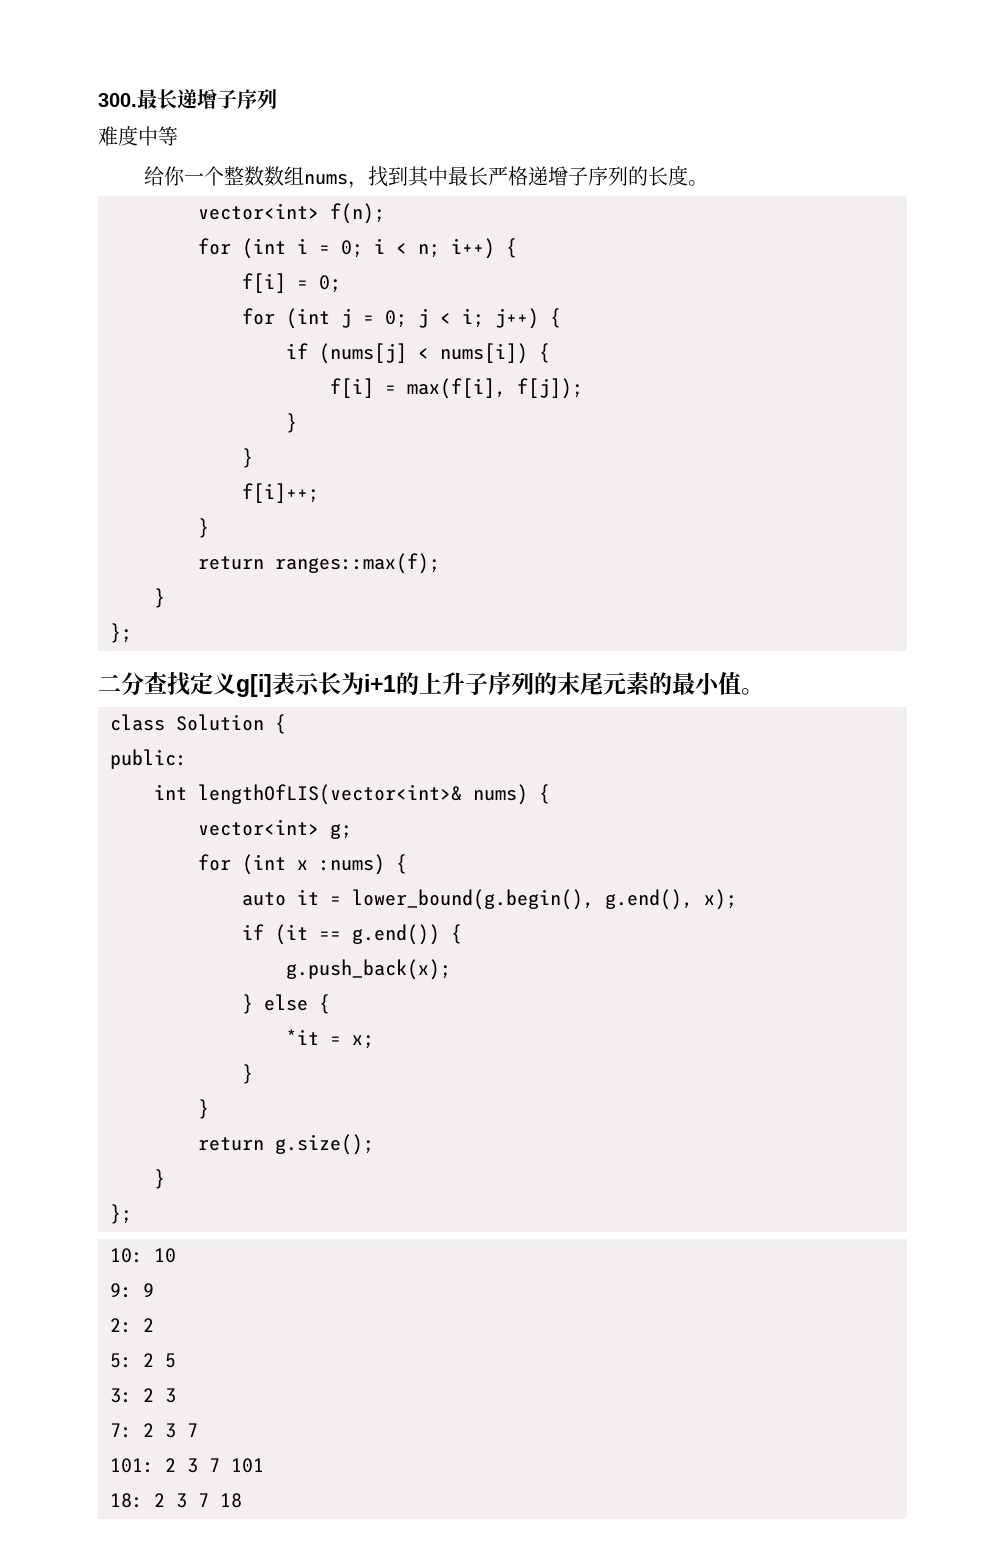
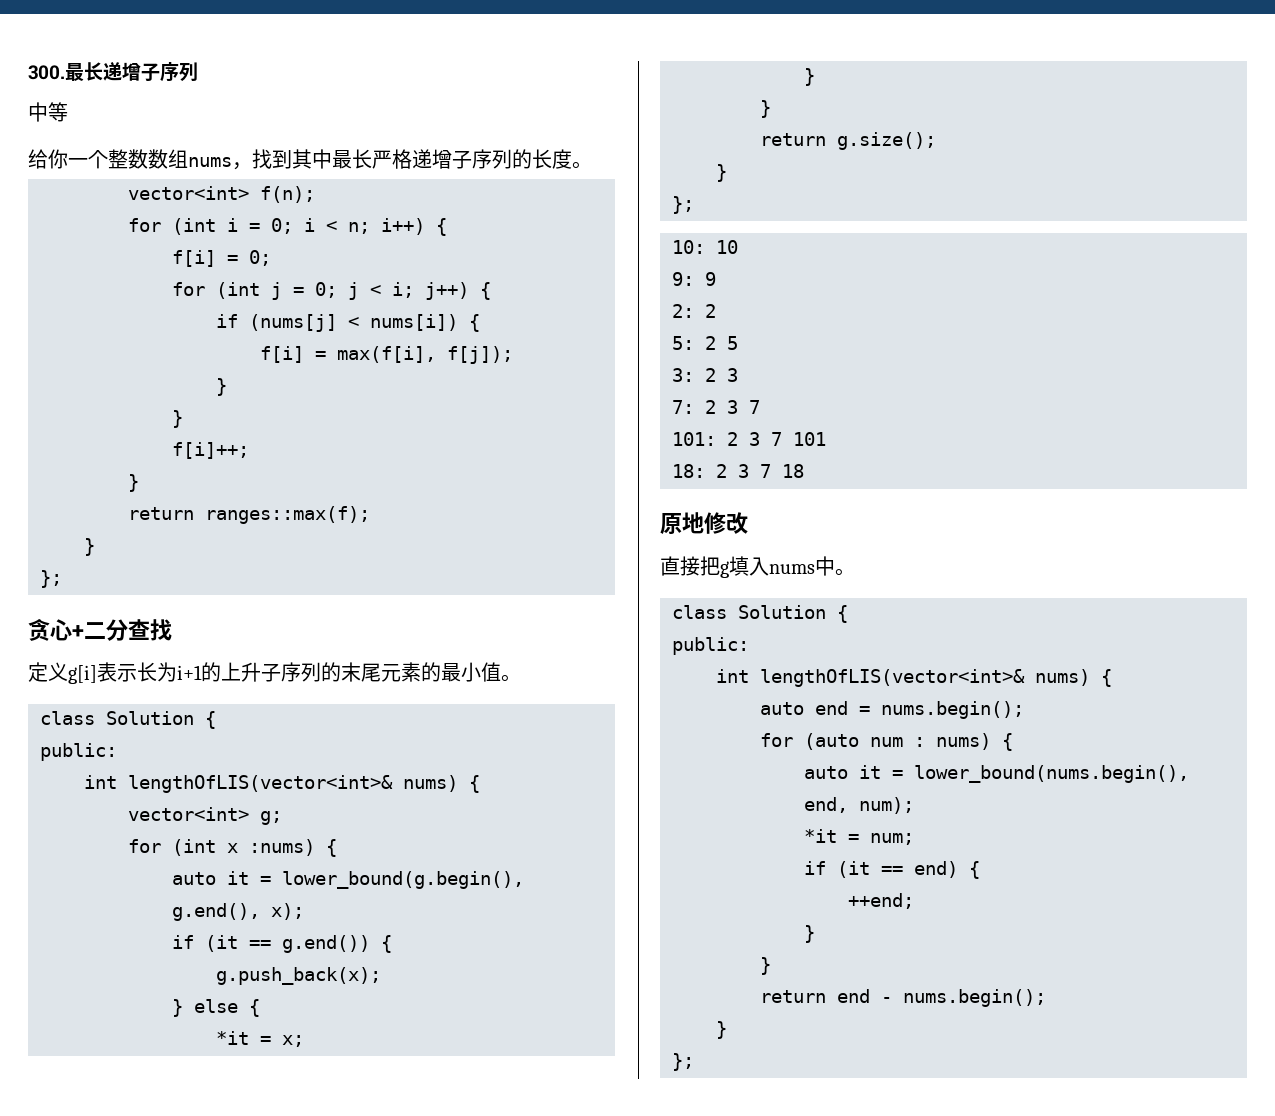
[98,125,138,146] 难度 -> (198, 72) none
(132, 633) none -> [28,618,84,641] 贪心+
(190, 684) none -> (172, 630) //
(242, 1500) none -> [660,512,748,534] [660,556,855,578] [672,605,848,623] [672,637,749,655] [716,669,1112,687] [760,701,1024,719] [760,733,1013,751] [804,765,1189,783] [804,797,914,814] [804,829,914,845] [804,861,980,879] [848,893,914,909] [804,925,815,943] [760,957,771,975] [760,989,1046,1007] [716,1021,727,1039] [672,1053,694,1071] // 原地修改 // 直接把g填入nums中。 // class Solution { // public: // int lengthOfLIS(vector<int>& nums) { // auto end = nums.begin(); // for (auto num : nums) { // auto it = lower_bound(nums.begin(), end, num); // *it = num; // if (it == end) { // ++end; // } // } // return end - nums.begin(); // } // };

